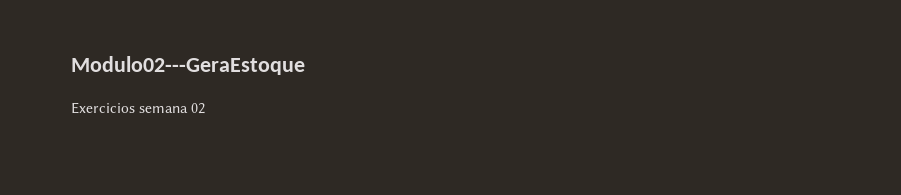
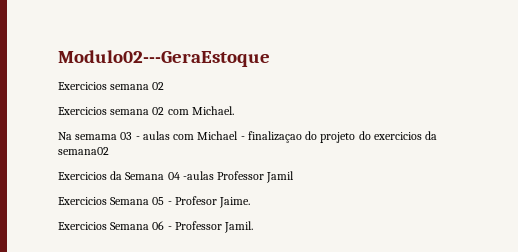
(206, 108) none -> [58,106,234,115] [58,131,438,143] [58,147,109,155] [58,171,295,183] [58,196,251,208] [58,221,254,233] // Exercicios semana 02 com Michael. // Na semama 03 - aulas com Michael - finalizaçao do projeto do exercicios da semana02 // Exercicios da Semana 04 -aulas Professor Jamil // Exercicios Semana 05 - Profesor Jaime. // Exercicios Semana 06 - Professor Jamil.

